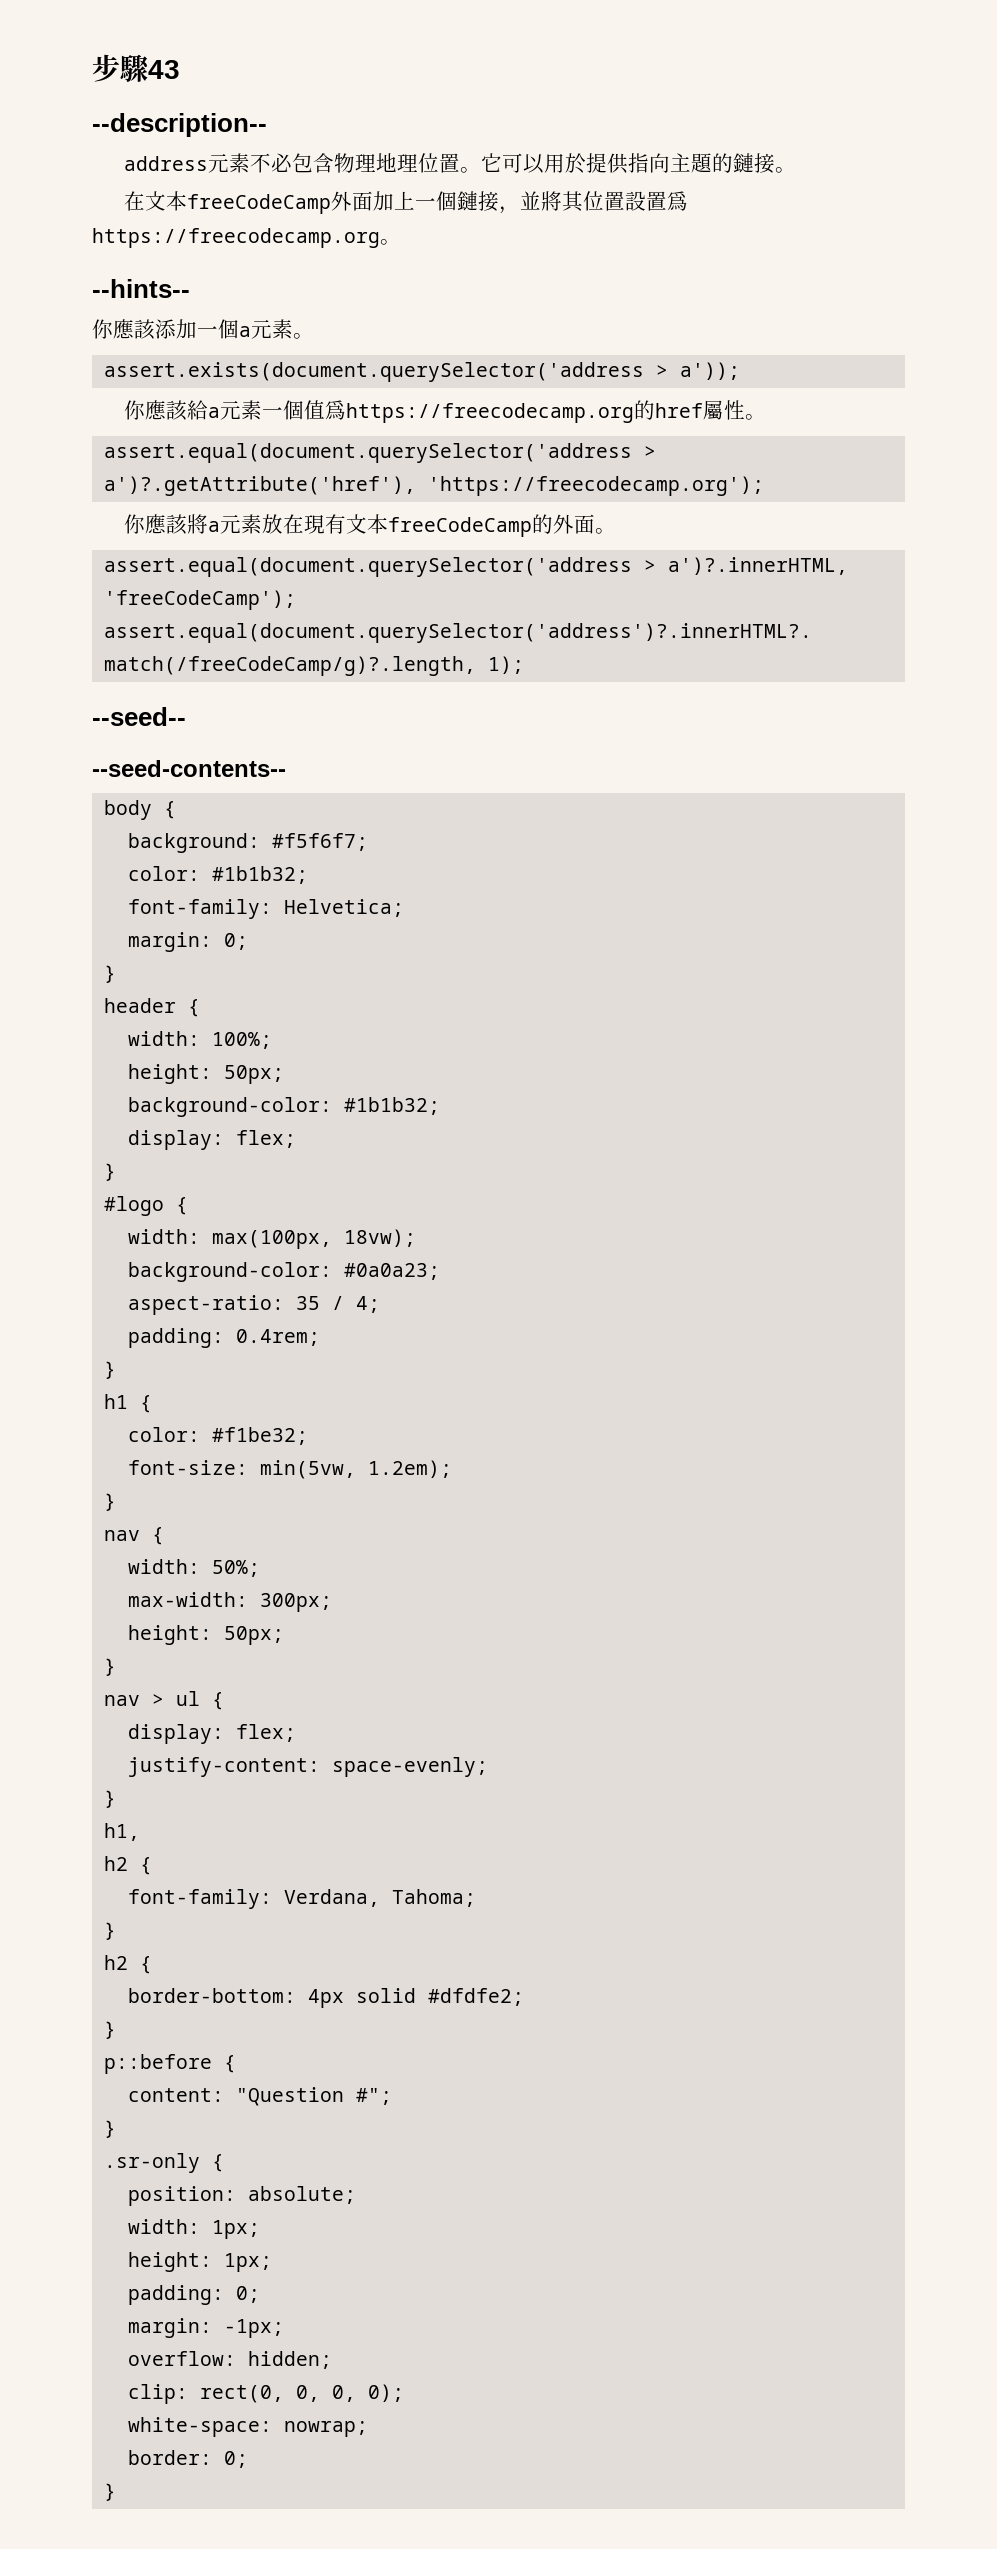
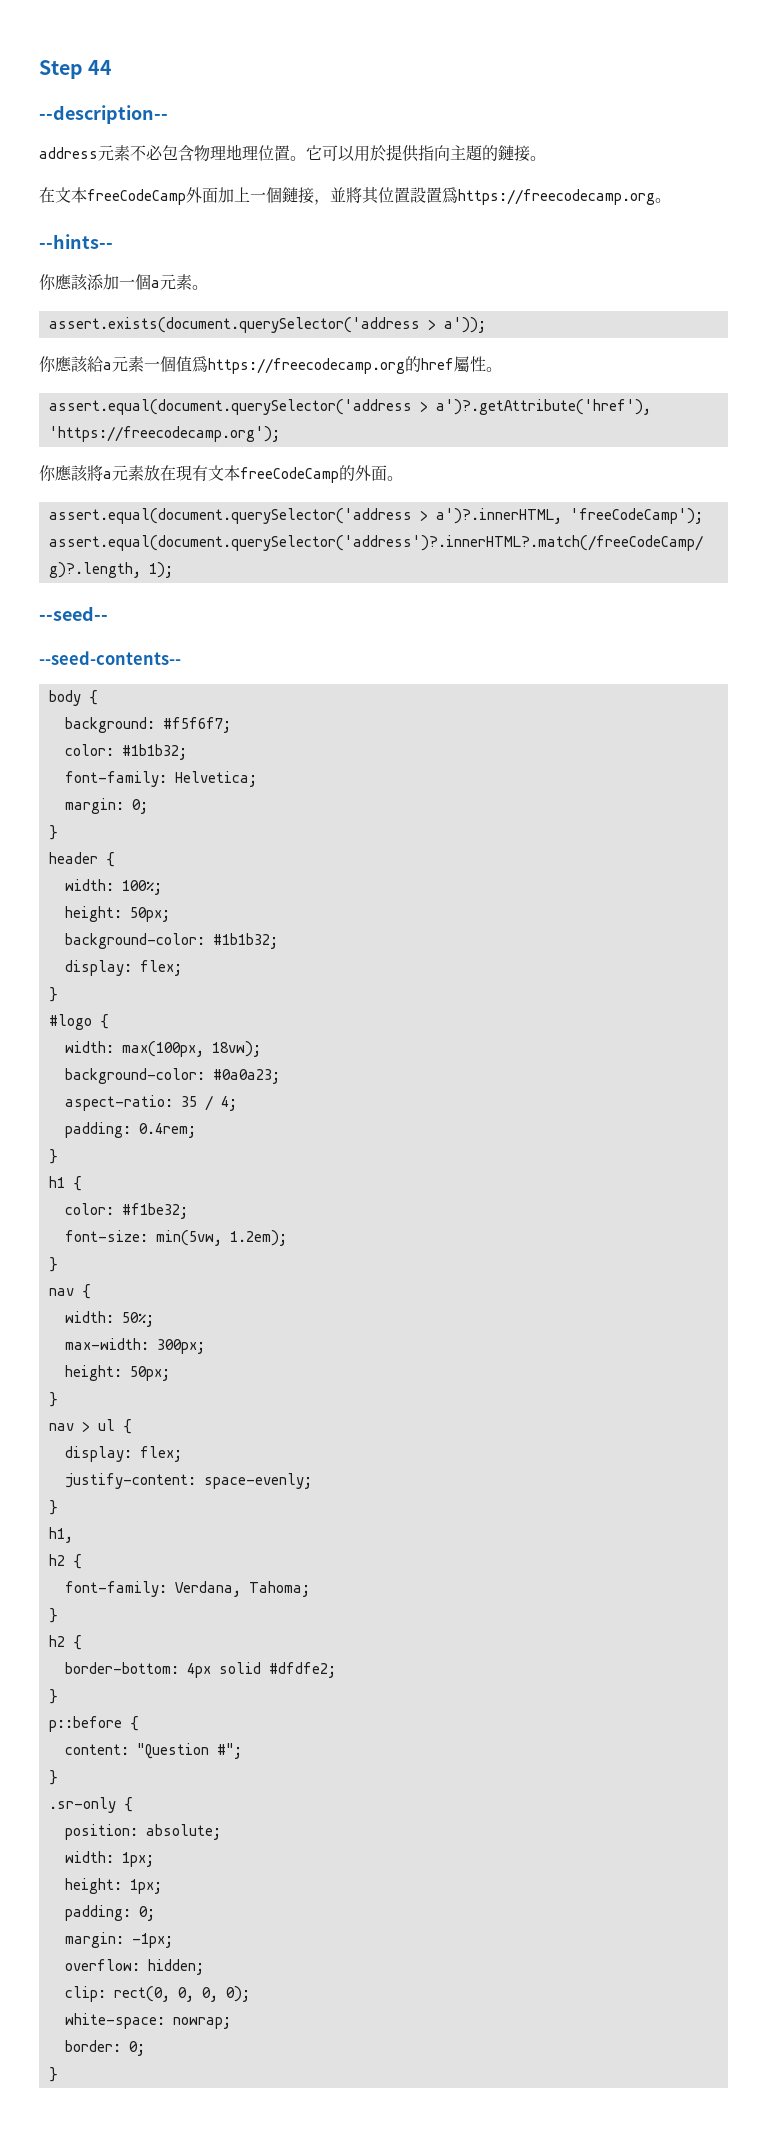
[92,54,180,82] 步驟43 -> [39,60,113,79] Step 44

